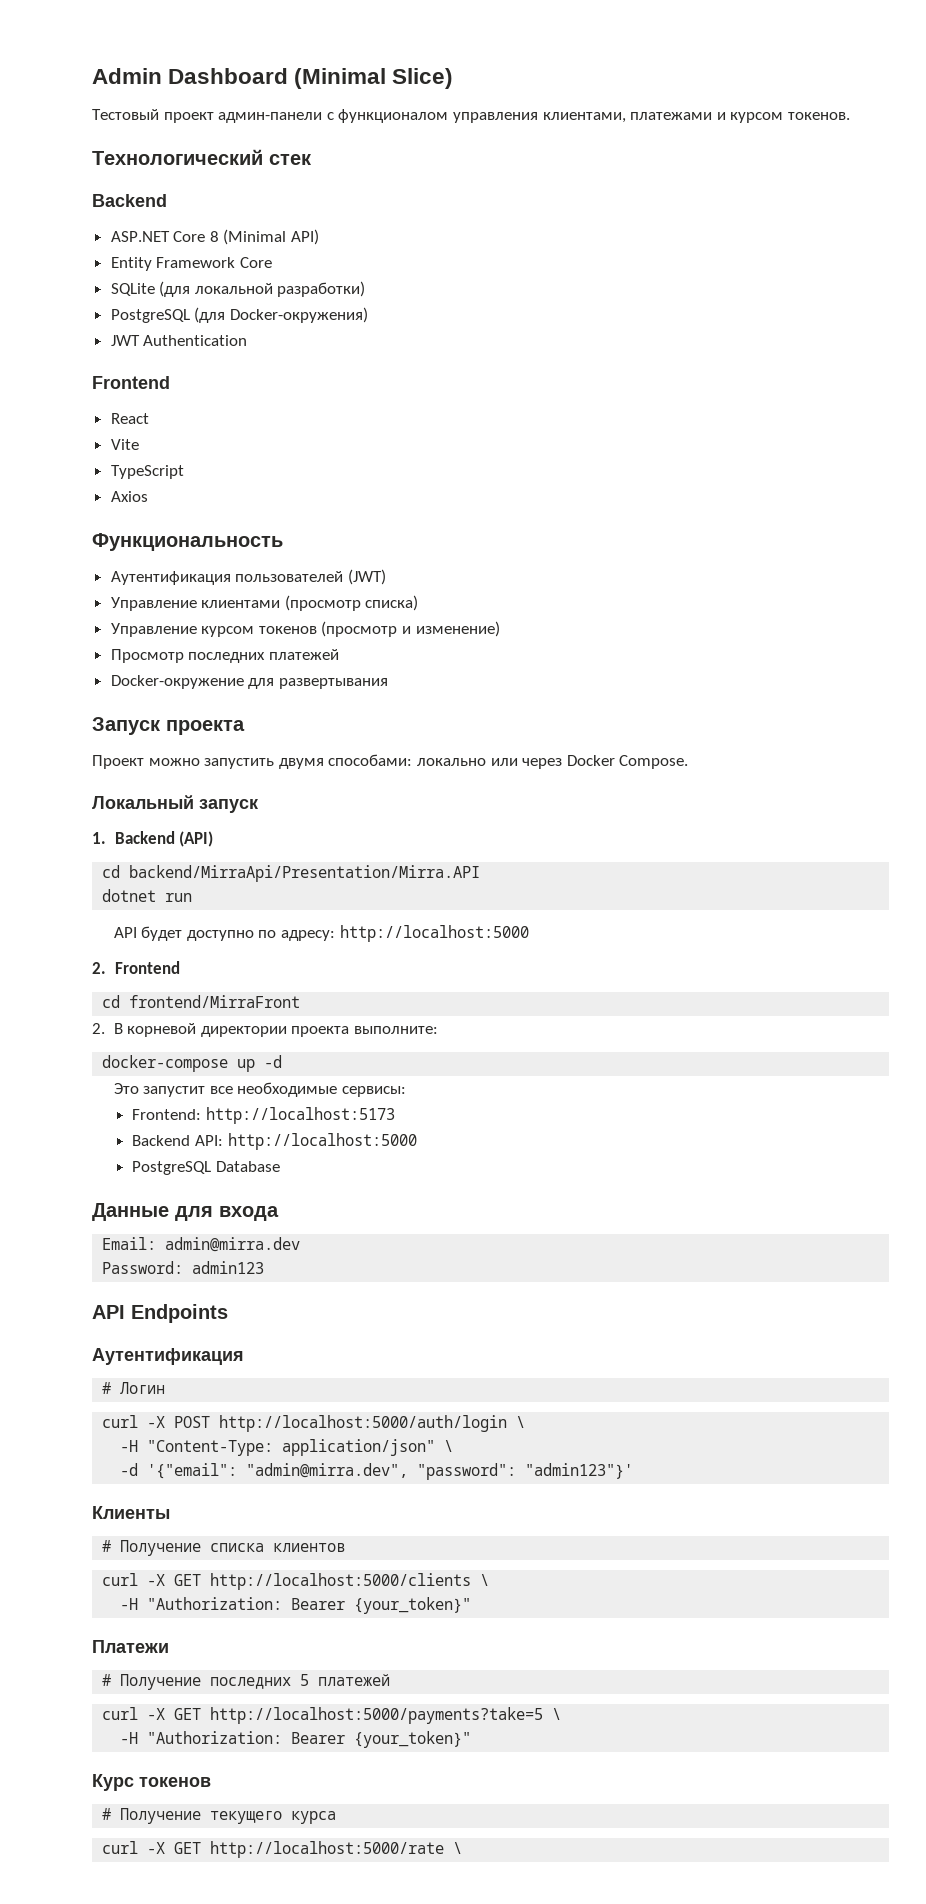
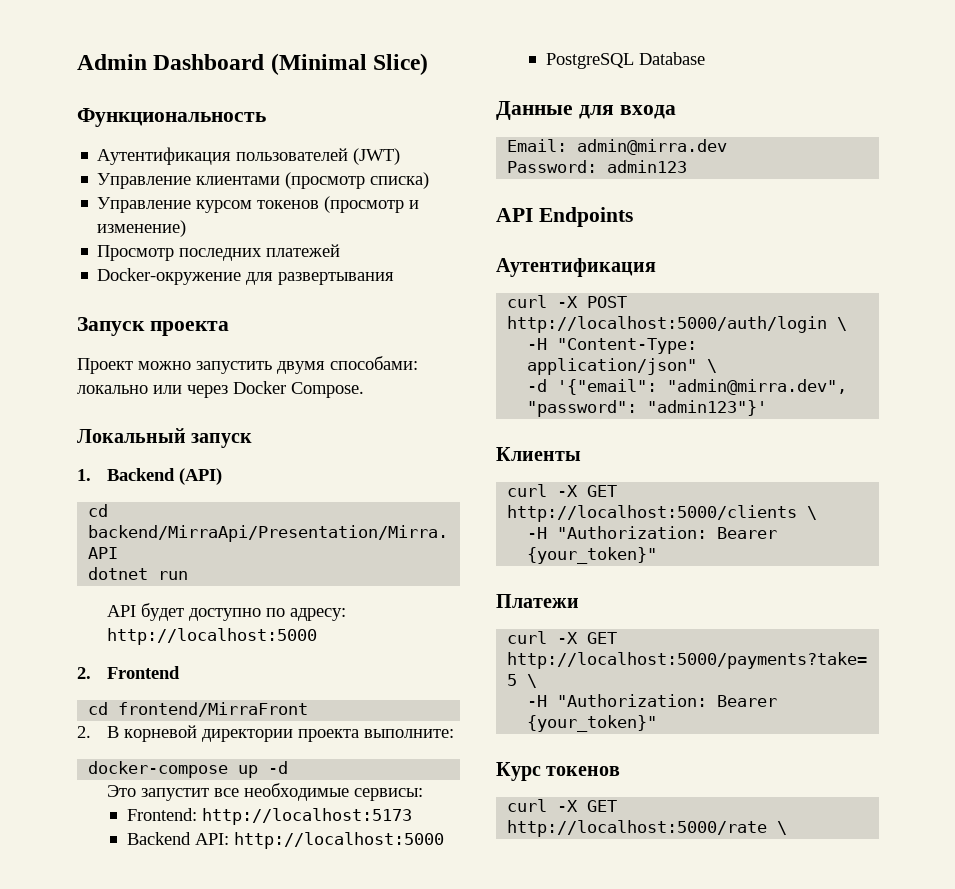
[92,109,850,123] [92,149,312,165] [92,194,167,207] [110,229,320,245] [110,257,272,271] [110,281,366,297] [110,307,368,323] [110,335,248,346] [92,376,170,389] [110,413,149,424] [110,439,139,450] [110,465,184,479] [110,491,148,502] // Тестовый проект админ-панели с функционалом управления клиентами, платежами и курсом токенов. // Технологический стек // Backend // ASP.NET Core 8 (Minimal API) // Entity Framework Core // SQLite (для локальной разработки) // PostgreSQL (для Docker-окружения) // JWT Authentication // Frontend // React // Vite // TypeScript // Axios -> (429, 64) none
[102,1382,166,1394] // # Логин -> (656, 267) none
[102,1540,346,1556] // # Получение списка клиентов -> (581, 454) none
[102,1674,391,1690] // # Получение последних 5 платежей -> (579, 601) none
[102,1808,337,1824] // # Получение текущего курса -> (621, 771) none

